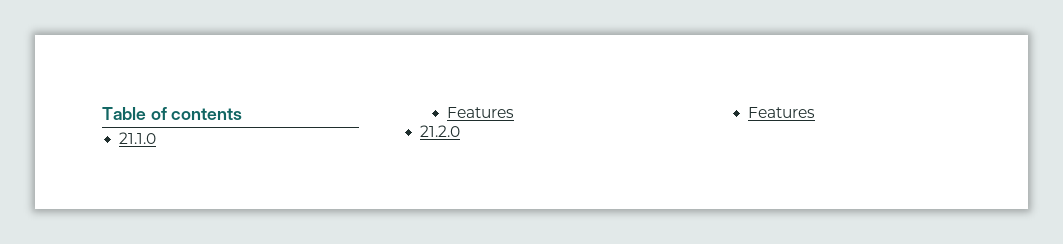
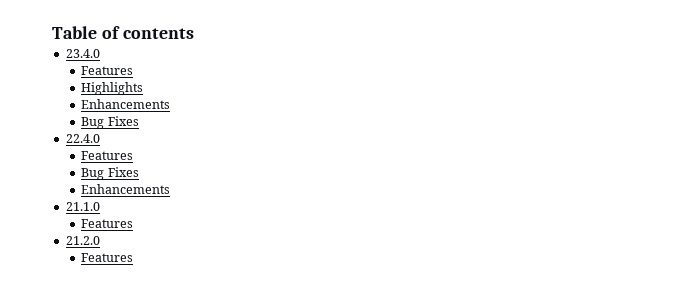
(243, 114) none -> [65,49,100,58] [81,66,134,75] [81,82,144,95] [81,99,171,109] [81,116,139,129] [65,134,100,143] [81,151,134,160] [81,167,139,180] [81,184,171,194] // 23.4.0 // Features // Highlights // Enhancements // Bug Fixes // 22.4.0 // Features // Bug Fixes // Enhancements

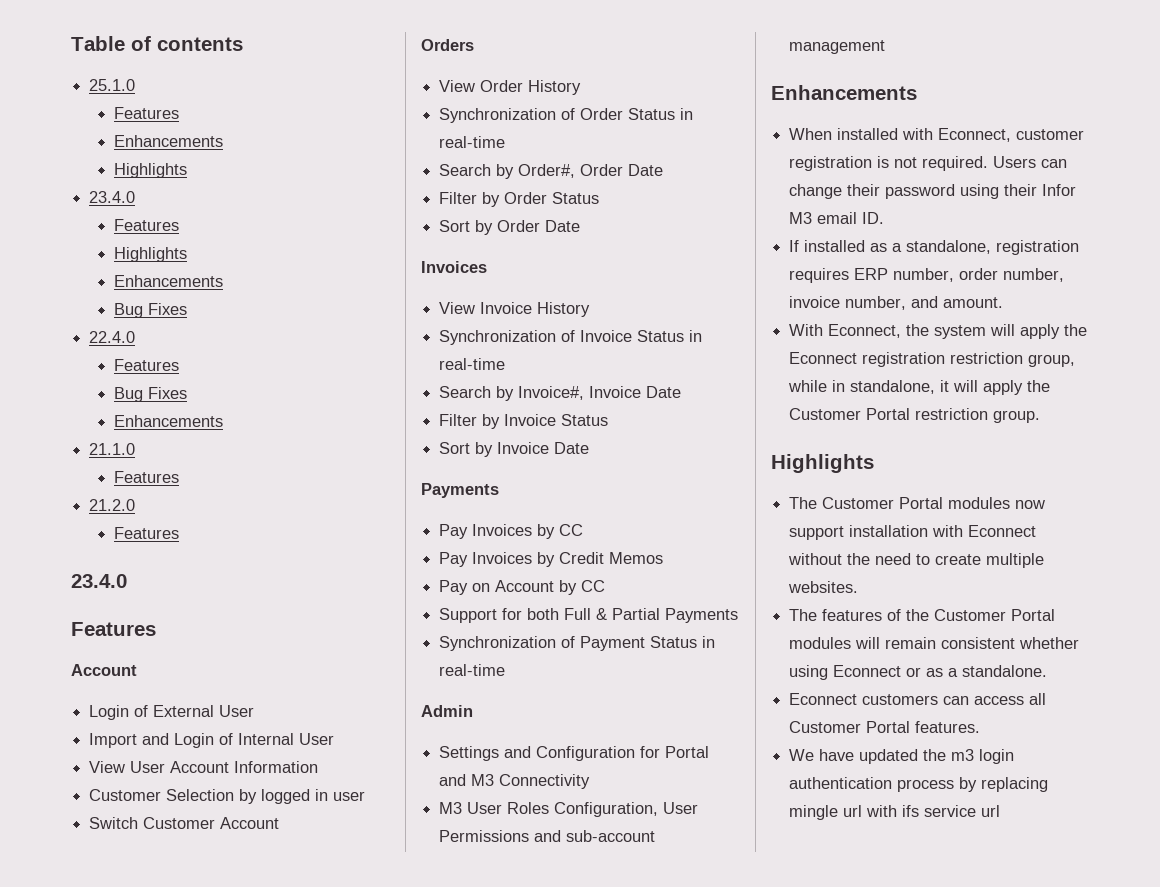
(194, 33) none -> [89,79,136,91] [114,107,180,119] [114,135,224,147] [114,163,188,178] // 25.1.0 // Features // Enhancements // Highlights
(134, 257) none -> [71,574,127,588] [71,622,156,636] [71,664,137,676] [89,705,255,720] [89,733,335,748] [89,761,319,773] [89,789,366,804] [89,817,280,829] [421,39,474,51] [439,80,582,95] [439,108,694,123] [439,136,506,148] [439,164,664,179] [439,192,600,207] [439,220,581,235] [421,261,487,273] [439,302,591,317] [439,330,703,345] [439,358,506,370] [439,386,682,401] [439,414,609,429] [439,442,590,457] [421,483,499,498] [439,524,584,539] [439,552,664,567] [439,580,606,595] [439,608,739,623] [439,636,716,651] [439,664,506,676] [421,705,473,717] [439,746,710,761] [439,774,591,789] [439,802,699,817] [439,830,656,842] [789,40,886,54] [771,85,917,100] [789,128,1085,142] [789,156,1068,171] [789,184,1077,199] [789,212,885,224] [789,240,1080,255] [789,268,1065,283] [789,296,1004,310] [789,324,1088,339] [789,352,1076,367] [788,380,1051,395] [789,408,1041,423] [771,454,874,473] [789,497,1046,509] [789,525,1037,540] [788,553,1045,568] [788,581,859,593] [789,609,1056,621] [789,637,1080,649] [789,665,1048,680] [789,693,1047,705] [789,721,981,733] [789,749,1015,764] [789,777,1049,792] [789,805,1001,820] // 23.4.0 // Features // Account // Login of External User // Import and Login of Internal User // View User Account Information // Customer Selection by logged in user // Switch Customer Account // Orders // View Order History // Synchronization of Order Status in real-time // Search by Order#, Order Date // Filter by Order Status // Sort by Order Date // Invoices // View Invoice History // Synchronization of Invoice Status in real-time // Search by Invoice#, Invoice Date // Filter by Invoice Status // Sort by Invoice Date // Payments // Pay Invoices by CC // Pay Invoices by Credit Memos // Pay on Account by CC // Support for both Full & Partial Payments // Synchronization of Payment Status in real-time // Admin // Settings and Configuration for Portal and M3 Connectivity // M3 User Roles Configuration, User Permissions and sub-account management // Enhancements // When installed with Econnect, customer registration is not required. Users can change their password using their Infor M3 email ID. // If installed as a standalone, registration requires ERP number, order number, invoice number, and amount. // With Econnect, the system will apply the Econnect registration restriction group, while in standalone, it will apply the Customer Portal restriction group. // Highlights // The Customer Portal modules now support installation with Econnect without the need to create multiple websites. // The features of the Customer Portal modules will remain consistent whether using Econnect or as a standalone. // Econnect customers can access all Customer Portal features. // We have updated the m3 login authentication process by replacing mingle url with ifs service url

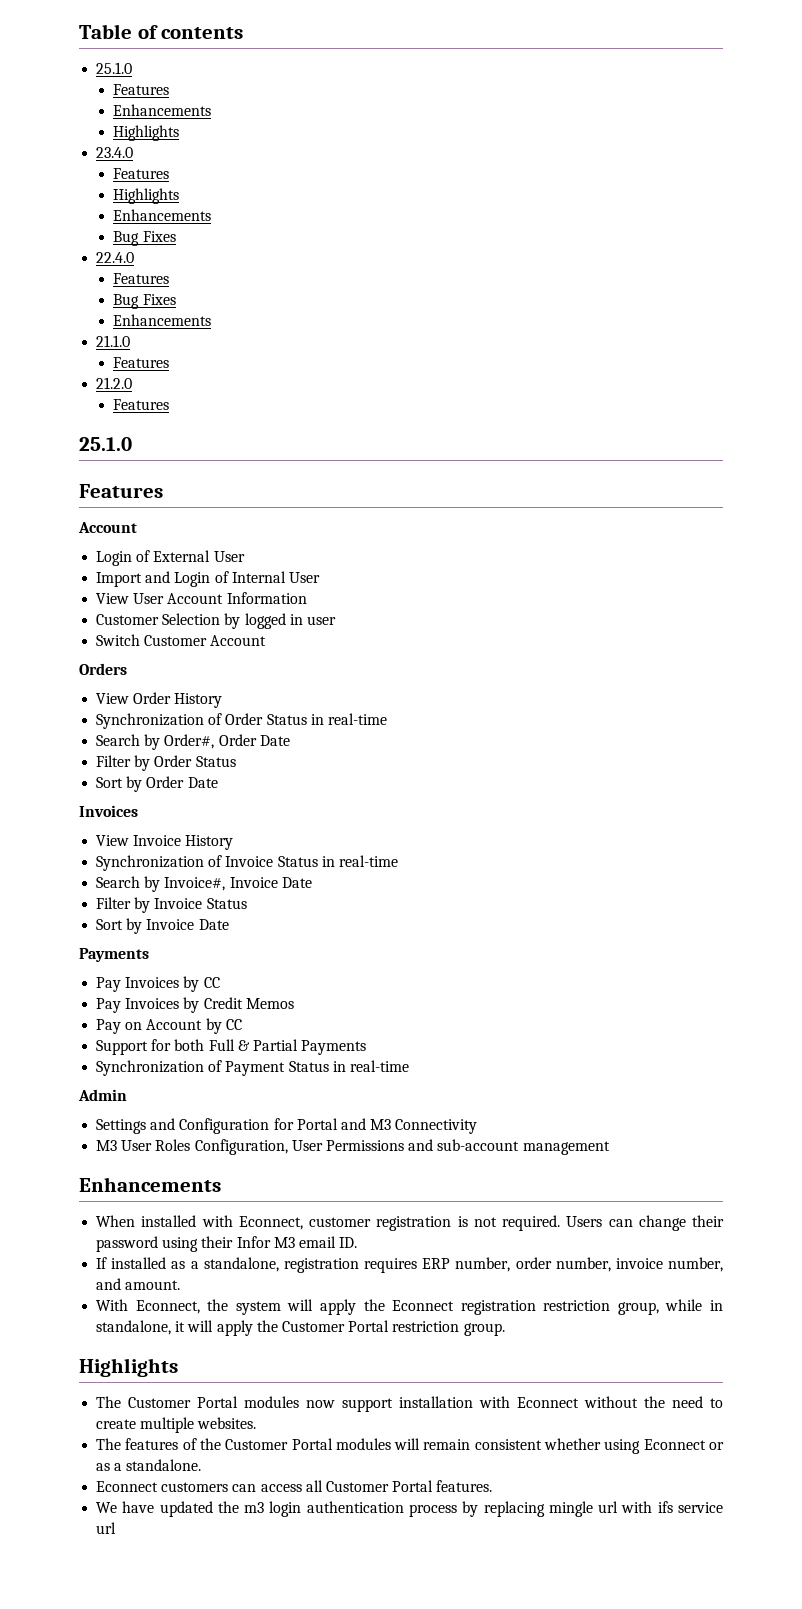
[71,574,127,588] 23.4.0 -> [79,437,132,451] 25.1.0

